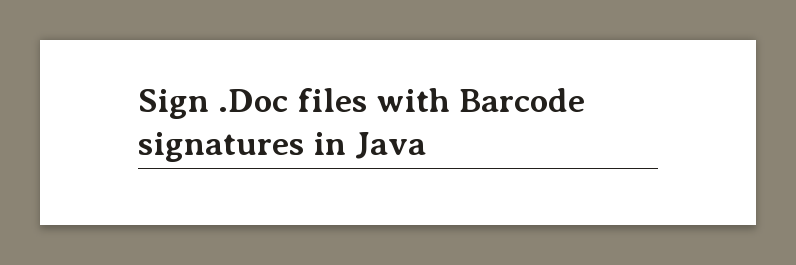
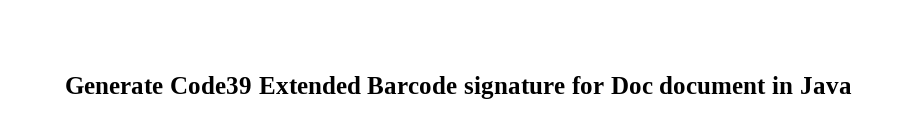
[138,88,585,119] [138,132,304,162] Sign .Doc files with Barcode signatures -> [65,76,767,99] Generate Code39 Extended Barcode signature for Doc document

